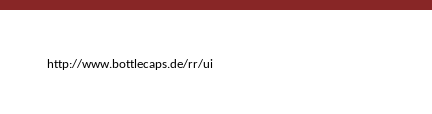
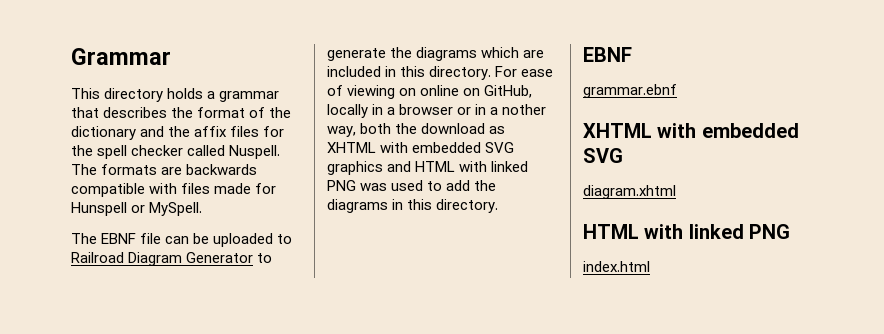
[47,59,213,70] http://www.bottlecaps.de/rr/ui -> [71,48,171,65] [71,88,280,102] [71,107,292,118] [71,126,285,140] [71,145,281,159] [71,164,258,175] [71,183,277,197] [71,202,203,216] [71,233,293,247] [71,252,273,266] [327,47,545,61] [327,66,554,80] [327,85,533,99] [327,104,547,118] [327,123,506,137] [327,142,515,153] [327,161,529,175] [327,180,497,191] [327,199,499,213] [583,47,632,62] [583,84,677,98] [583,123,799,138] [583,148,623,163] [583,185,676,199] [583,224,791,239] [583,261,650,272] Grammar // This directory holds a grammar that describes the format of the dictionary and the affix files for the spell checker called Nuspell. The formats are backwards compatible with files made for Hunspell or MySpell. // The EBNF file can be uploaded to Railroad Diagram Generator to generate the diagrams which are included in this directory. For ease of viewing on online on GitHub, locally in a browser or in a nother way, both the download as XHTML with embedded SVG graphics and HTML with linked PNG was used to add the diagrams in this directory. // EBNF // grammar.ebnf // XHTML with embedded SVG // diagram.xhtml // HTML with linked PNG // index.html

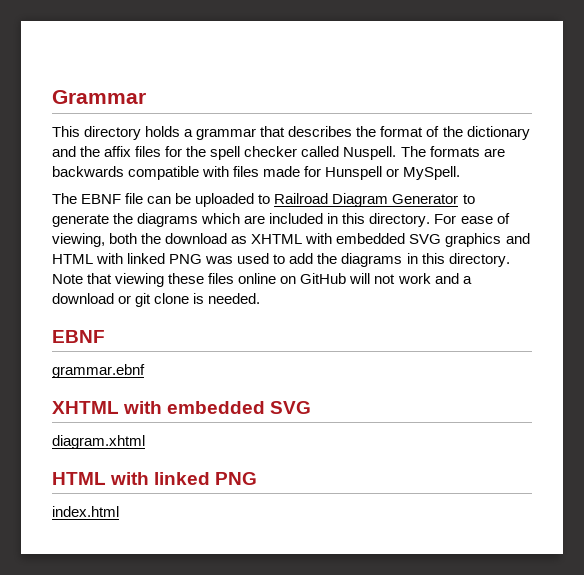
[347,85,533,99] [327,104,547,118] [327,126,356,137] viewing on online on GitHub, locally in a browser or in a nother way, -> [52,233,105,247] viewing,
(499, 206) none -> [52,273,472,287] [52,293,261,307] Note that viewing these files online on GitHub will not work and a download or git clone is needed.

